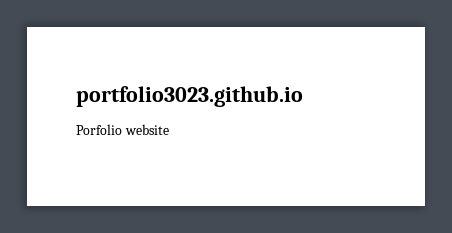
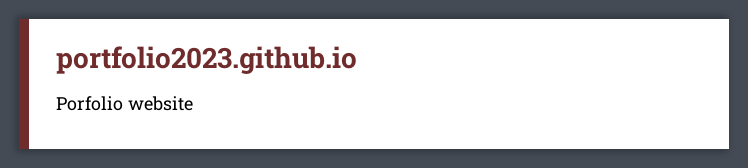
[76,86,303,107] portfolio3023.github.io -> [56,46,357,74] portfolio2023.github.io

